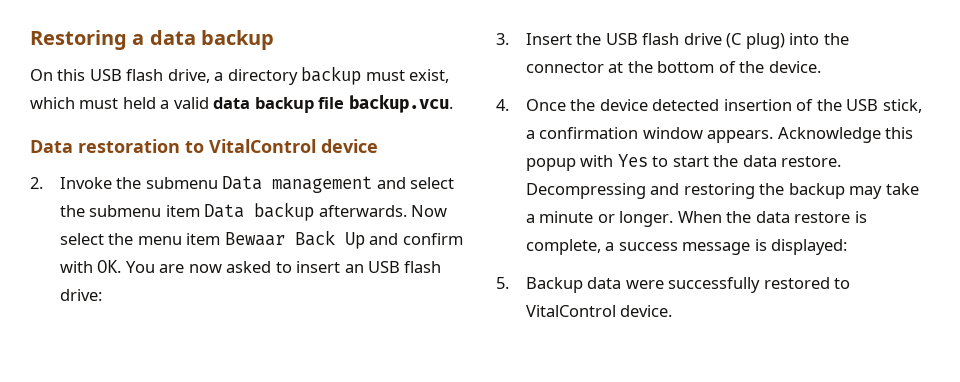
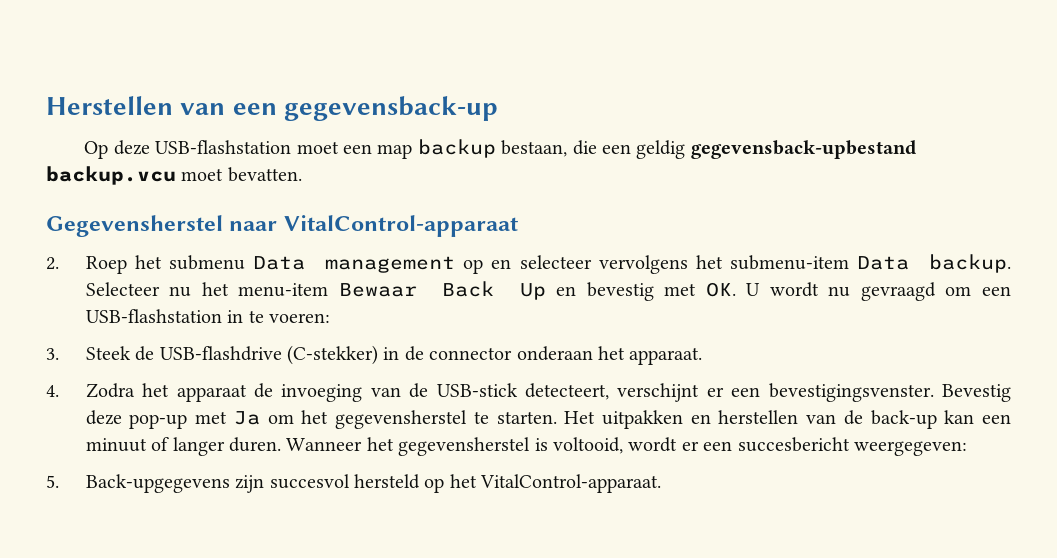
[30,30,275,50] [30,66,450,85] [30,94,453,113] [30,139,378,153] Restoring a data backup // On this USB flash drive, a directory backup must exist, which must held a valid data backup file backup.vcu. // Data restoration to VitalControl device -> [46,96,498,121] [84,139,916,159] [46,166,302,185] [46,215,518,237] Herstellen van een gegevensback-up // Op deze USB-flashstation moet een map backup bestaan, die een geldig gegevensback-upbestand backup.vcu moet bevatten. // Gegevensherstel naar VitalControl-apparaat
[59,177,142,189] Invoke the -> [85,255,162,274] Roep het
[376,177,455,189] [59,202,448,221] [59,230,463,249] [59,260,442,273] [59,289,102,301] [496,33,849,49] [525,61,821,73] [496,99,922,113] [525,127,914,143] [525,154,842,171] [525,183,919,199] [525,211,867,227] [525,239,848,255] [496,277,851,293] [525,305,673,317] and select the submenu item Data backup afterwards. Now select the menu item Bewaar Back Up and confirm with OK. You are now asked to insert an USB flash drive: // 3. Insert the USB flash drive (C plug) into the connector at the bottom of the device. // 4. Once the device detected insertion of the USB stick, a confirmation window appears. Acknowledge this popup with Yes to start the data restore. Decompressing and restoring the backup may take a minute or longer. When the data restore is complete, a success message is displayed: // 5. Backup data were successfully restored to VitalControl device. -> [463,254,1012,274] [85,281,1011,301] [85,309,330,323] [46,345,703,365] [46,383,1011,402] [85,410,1011,429] [85,437,967,456] [46,474,662,493] op en selecteer vervolgens het submenu-item Data backup. Selecteer nu het menu-item Bewaar Back Up en bevestig met OK. U wordt nu gevraagd om een USB-flashstation in te voeren: // 3. Steek de USB-flashdrive (C-stekker) in de connector onderaan het apparaat. // 4. Zodra het apparaat de invoeging van de USB-stick detecteert, verschijnt er een bevestigingsvenster. Bevestig deze pop-up met Ja om het gegevensherstel te starten. Het uitpakken en herstellen van de back-up kan een minuut of langer duren. Wanneer het gegevensherstel is voltooid, wordt er een succesbericht weergegeven: // 5. Back-upgegevens zijn succesvol hersteld op het VitalControl-apparaat.

